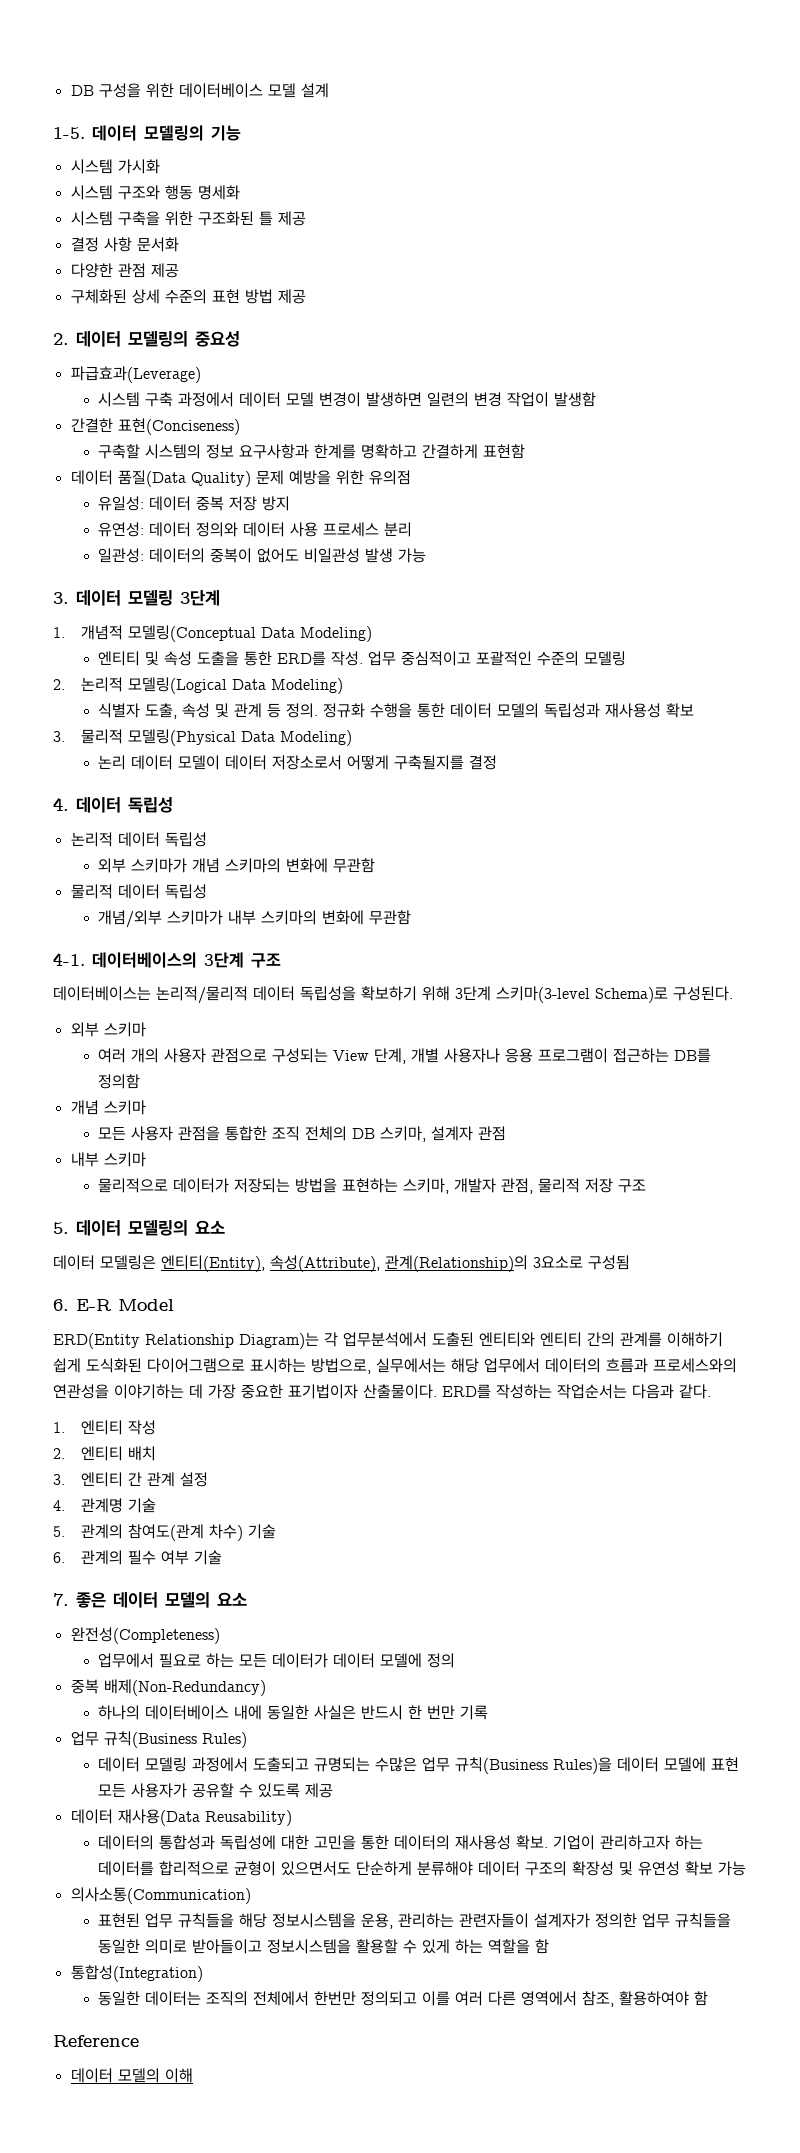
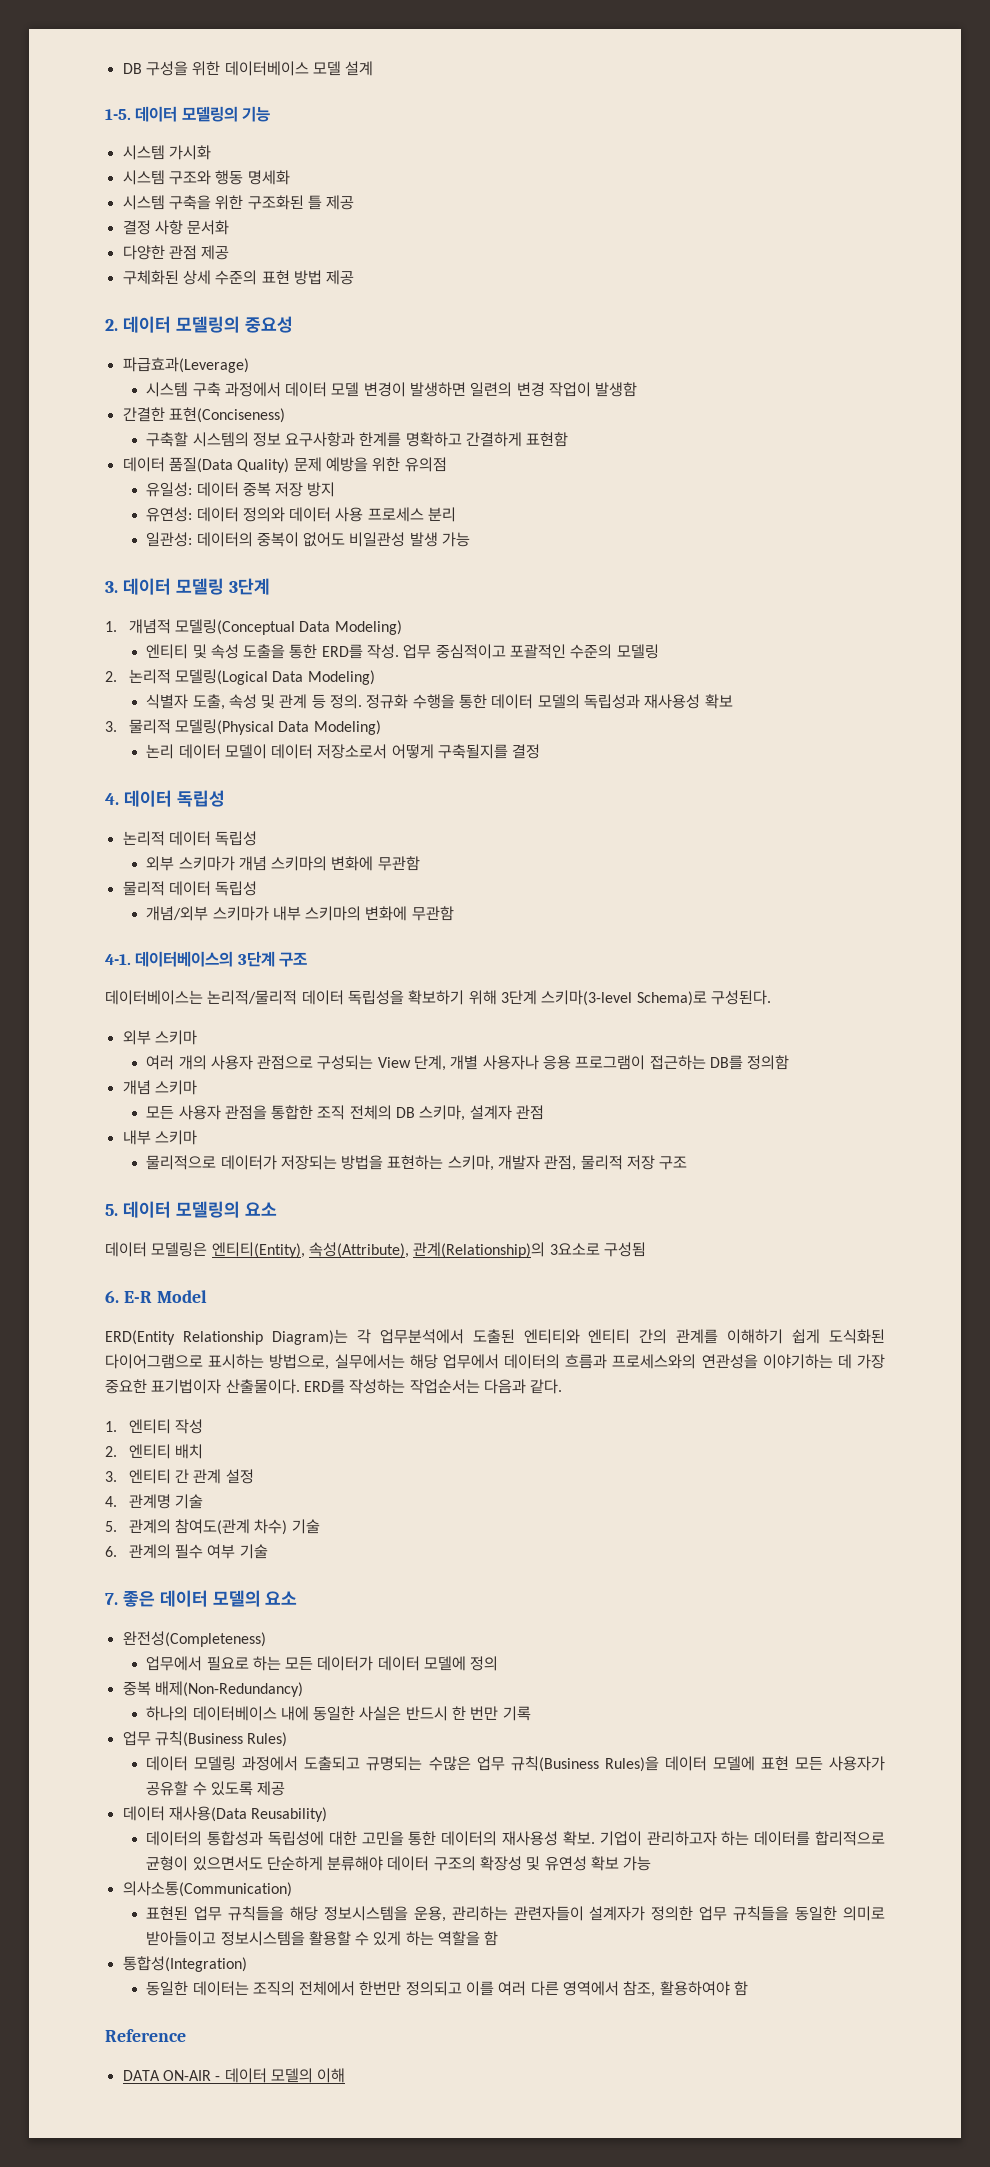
(139, 2041) none -> [122,2070,221,2081] DATA ON-AIR -

